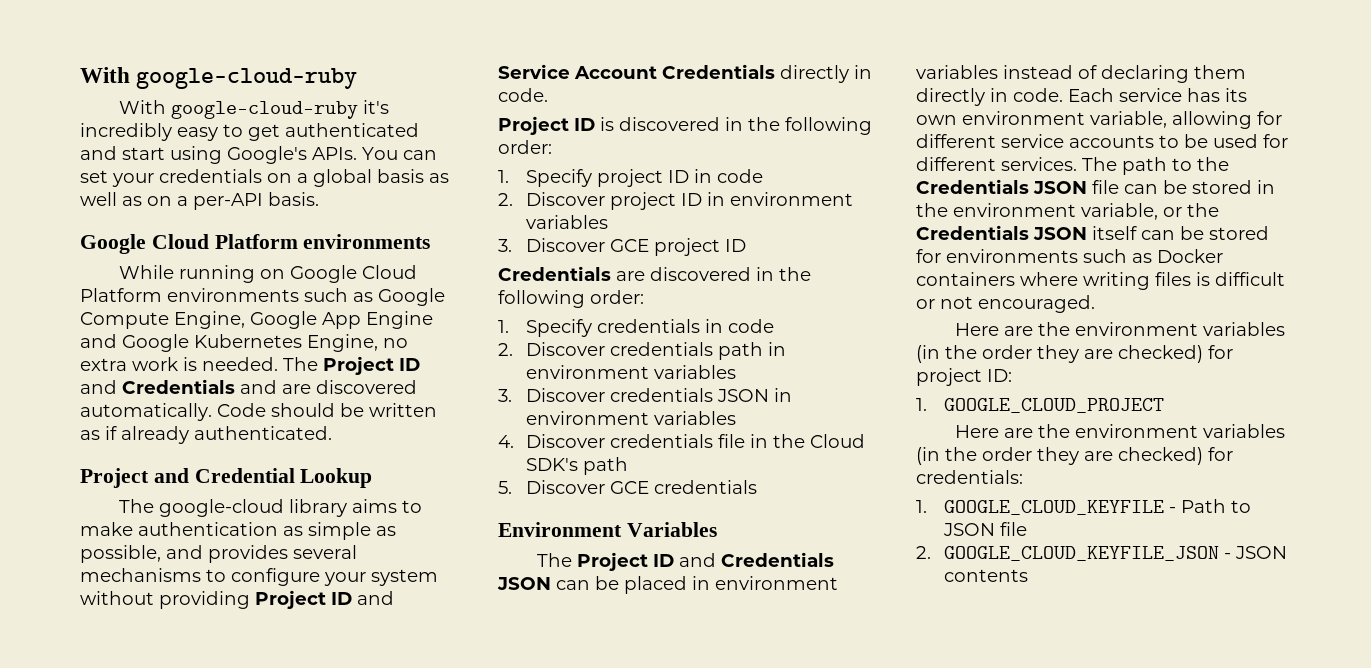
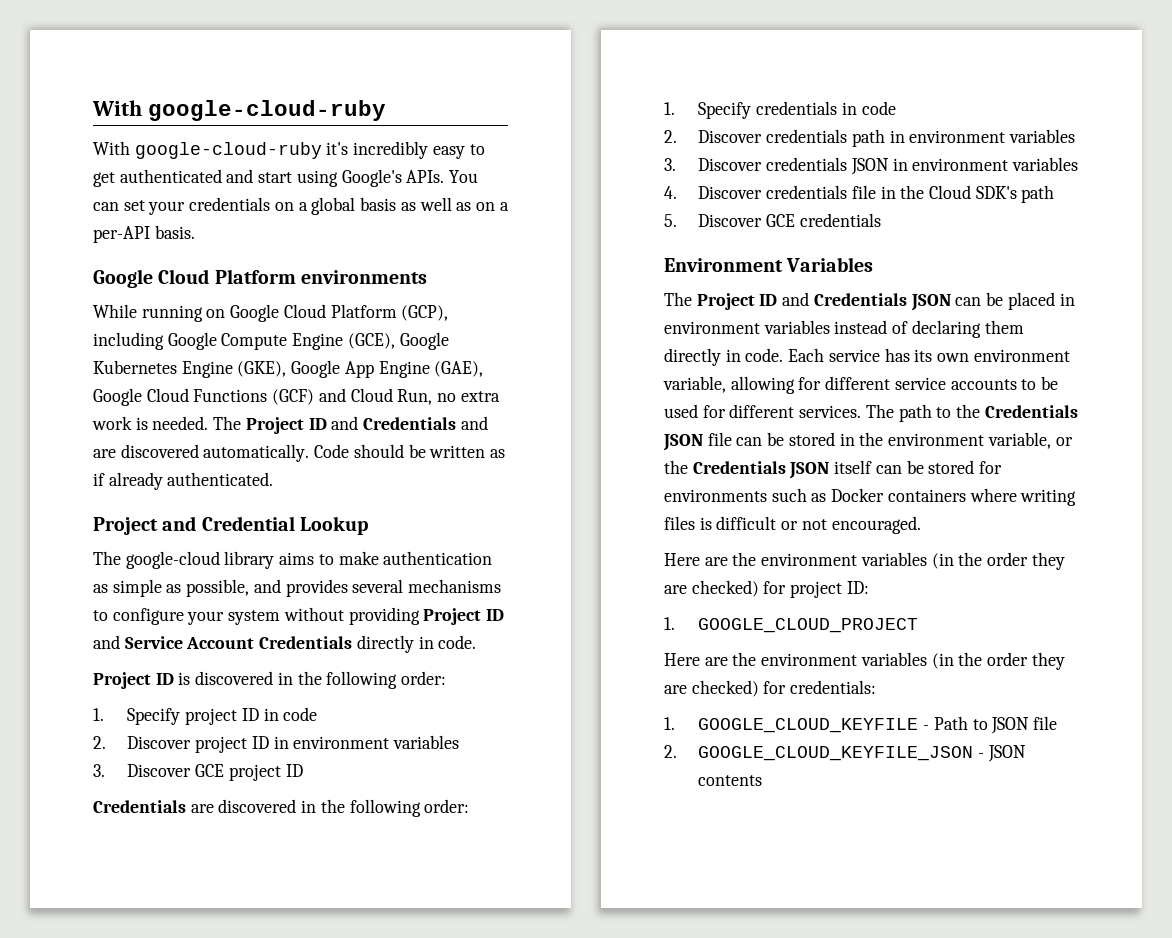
[167,288,445,306] [80,311,433,329] [80,334,378,352] environments such as Google Compute Engine, Google App Engine and Google Kubernetes Engine, -> [401,305,449,321] [93,332,449,350] [93,360,484,378] [93,388,433,406] (GCP), including Google Compute Engine (GCE), Google Kubernetes Engine (GKE), Google App Engine (GAE), Google Cloud Functions (GCF) and Cloud Run,

